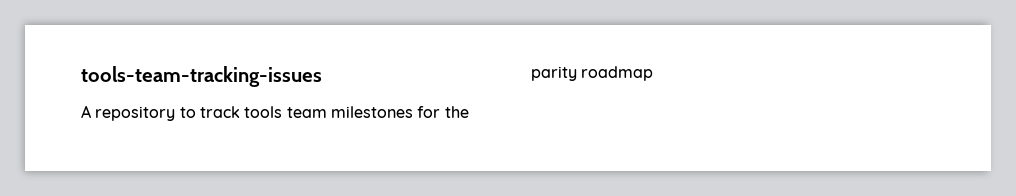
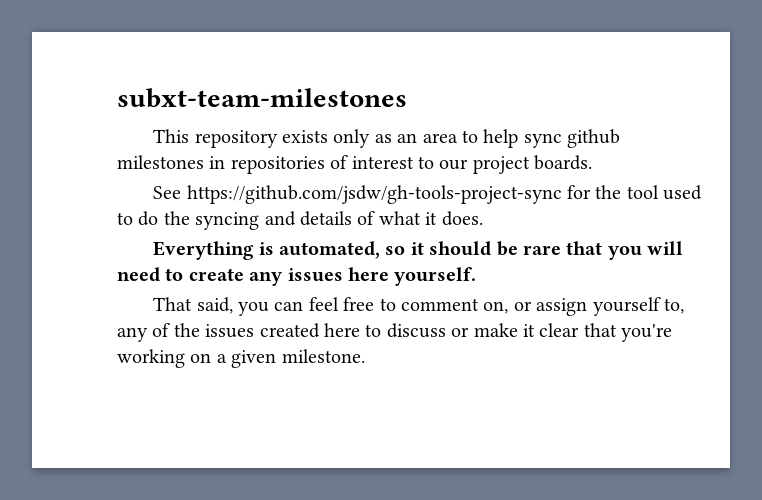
[81,66,322,87] [81,105,469,121] [531,66,654,81] tools-team-tracking-issues // A repository to track tools team milestones for the parity roadmap -> [117,88,407,108] [153,129,621,148] [117,155,593,174] [153,185,703,204] [117,211,483,230] [153,241,684,260] [117,267,477,286] [153,297,684,316] [117,323,673,342] [117,349,365,368] subxt-team-milestones // This repository exists only as an area to help sync github milestones in repositories of interest to our project boards. // See https://github.com/jsdw/gh-tools-project-sync for the tool used to do the syncing and details of what it does. // Everything is automated, so it should be rare that you will need to create any issues here yourself. // That said, you can feel free to comment on, or assign yourself to, any of the issues created here to discuss or make it clear that you're working on a given milestone.

